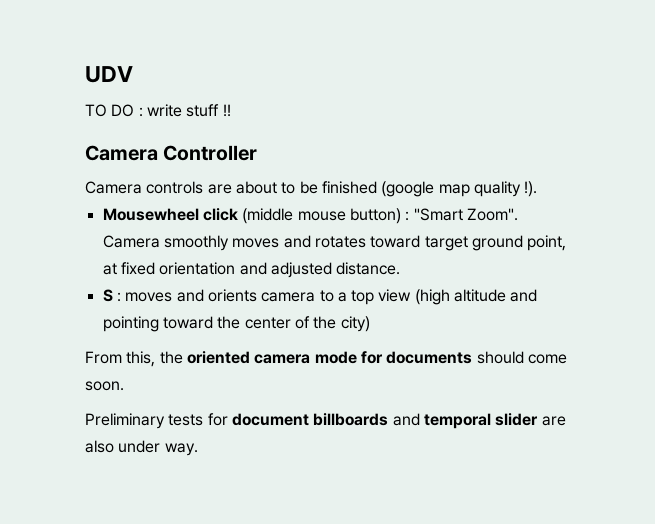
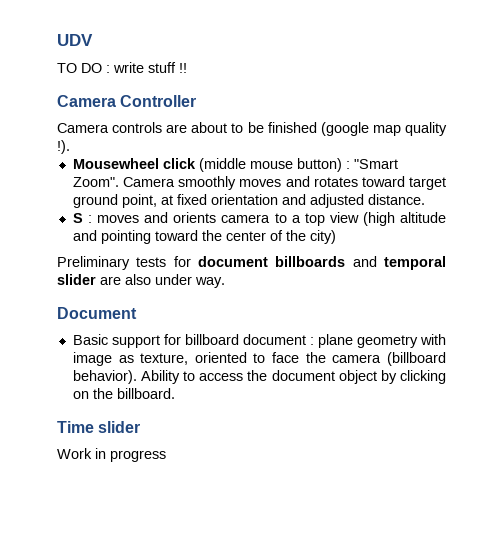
[85,351,567,367] [85,381,124,391] // From this, the oriented camera mode for documents should come soon. -> (336, 237) none
(198, 449) none -> [57,307,137,319] [72,334,447,348] [72,352,446,366] [72,370,447,384] [72,388,175,399] [57,421,141,433] [57,448,166,462] // Document // Basic support for billboard document : plane geometry with image as texture, oriented to face the camera (billboard behavior). Ability to access the document object by clicking on the billboard. // Time slider // Work in progress

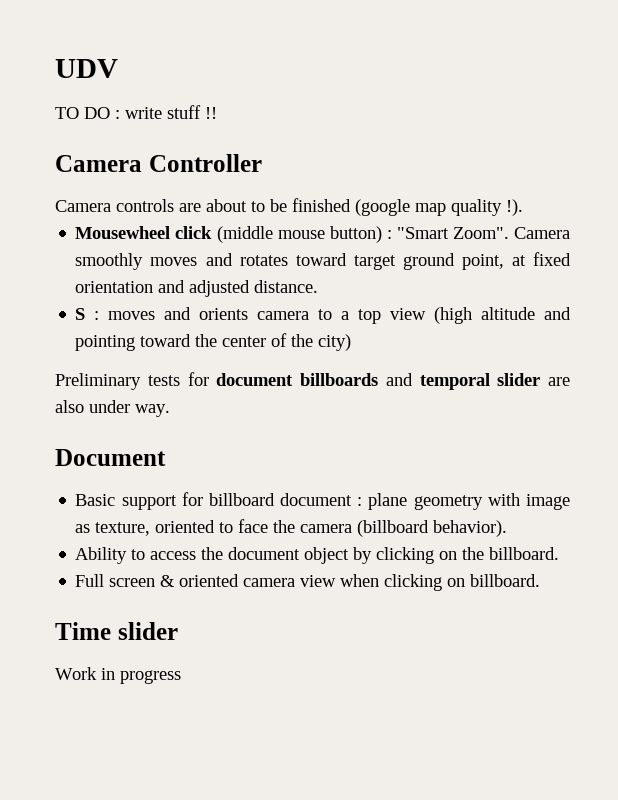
(137, 377) none -> (508, 528) //
(175, 393) none -> [75,574,541,591] // Full screen & oriented camera view when clicking on billboard.

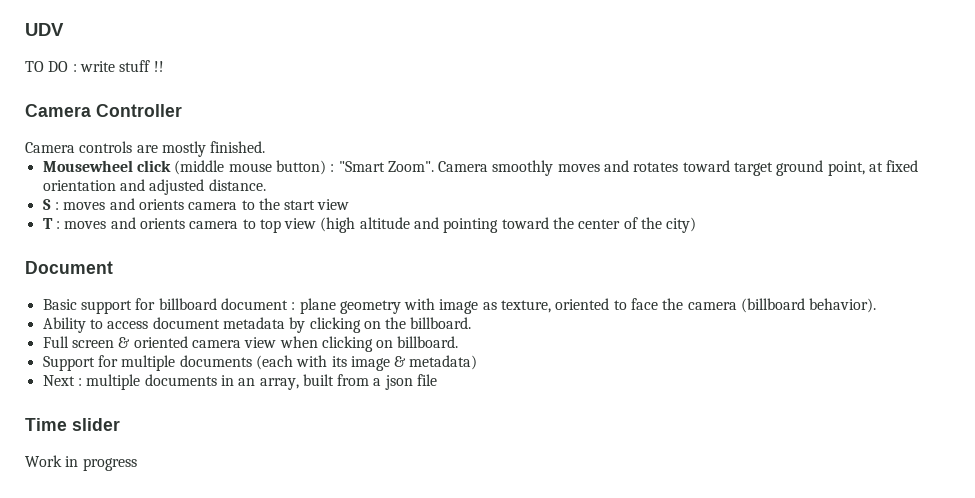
[206,198,523,216] about to be finished (google map quality !). -> [161,141,266,157] mostly finished.
[341,311,350,320] a -> [258,198,350,210] [42,217,256,229] the start view // T : moves and orients camera to
[55,372,570,390] [55,400,170,417] // Preliminary tests for document billboards and temporal slider are also under way. -> (697, 225) none
[201,547,350,564] the document object -> [152,317,285,329] document metadata
(541, 580) none -> [42,355,478,371] [42,374,438,390] // Support for multiple documents (each with its image & metadata) // Next : multiple documents in an array, built from a json file

